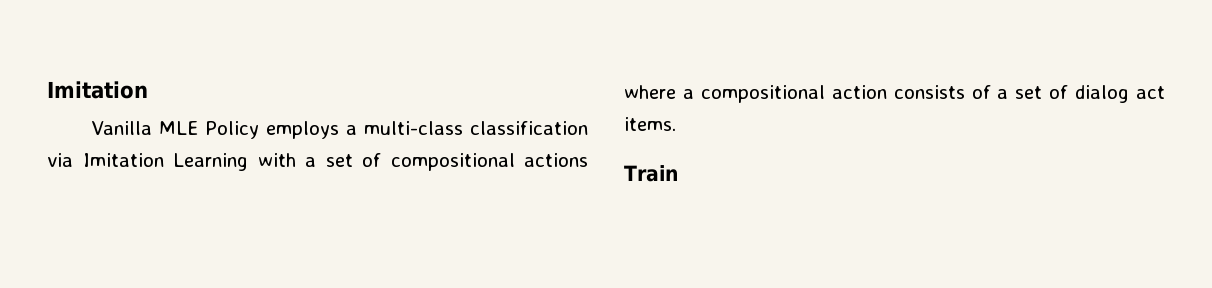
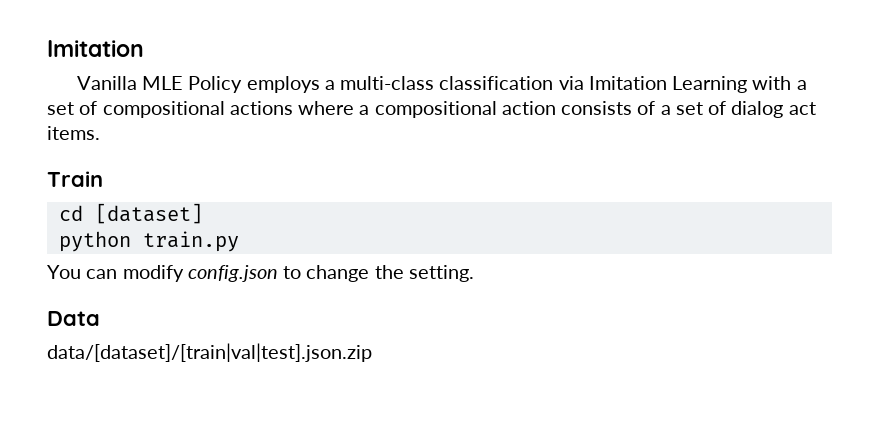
(678, 173) none -> [58,203,203,224] [58,231,239,252] [47,265,474,282] [47,311,100,326] [47,343,372,362] // cd [dataset] // python train.py // You can modify config.json to change the setting. // Data // data/[dataset]/[train|val|test].json.zip

